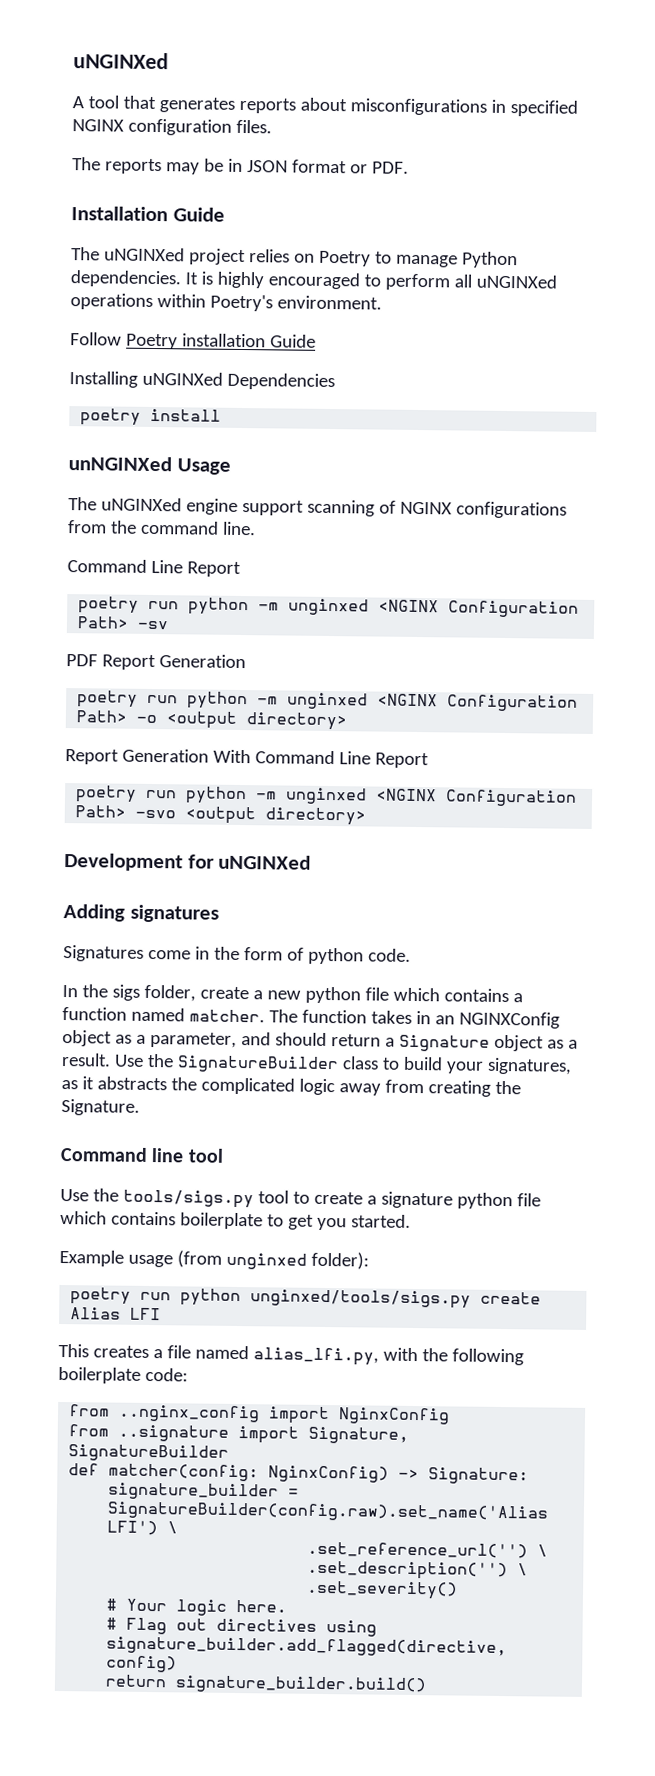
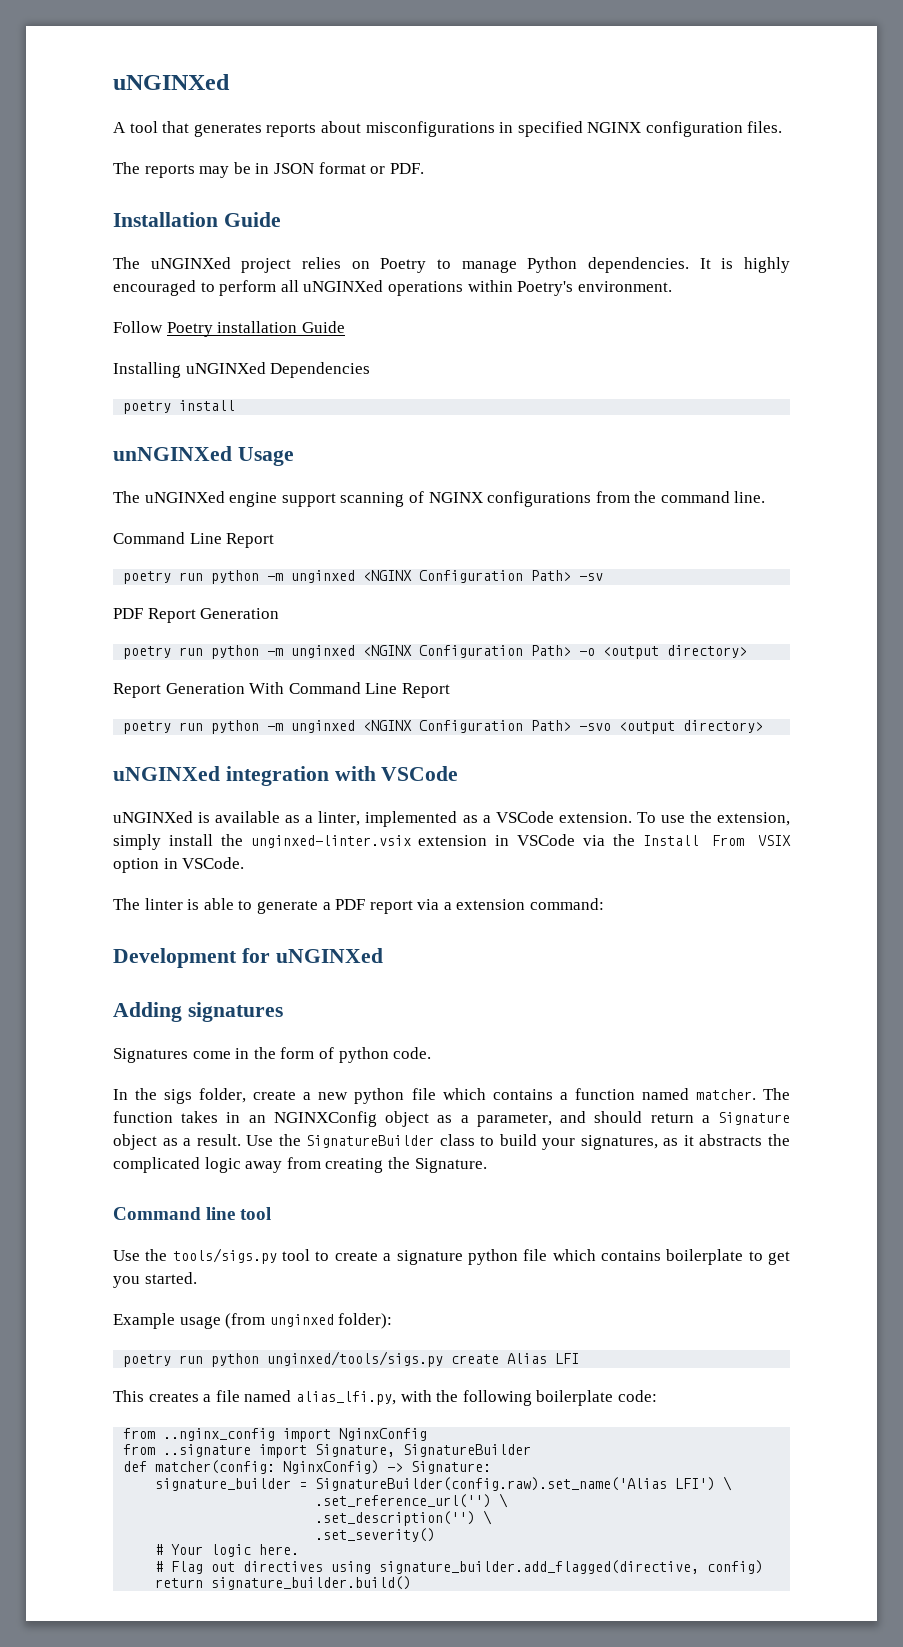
(367, 816) none -> [113,766,459,786] [113,811,790,827] [113,834,791,850] [113,857,245,873] [113,898,605,914] // uNGINXed integration with VSCode // uNGINXed is available as a linter, implemented as a VSCode extension. To use the extension, simply install the unginxed-linter.vsix extension in VSCode via the Install From VSIX option in VSCode. // The linter is able to generate a PDF report via a extension command:

